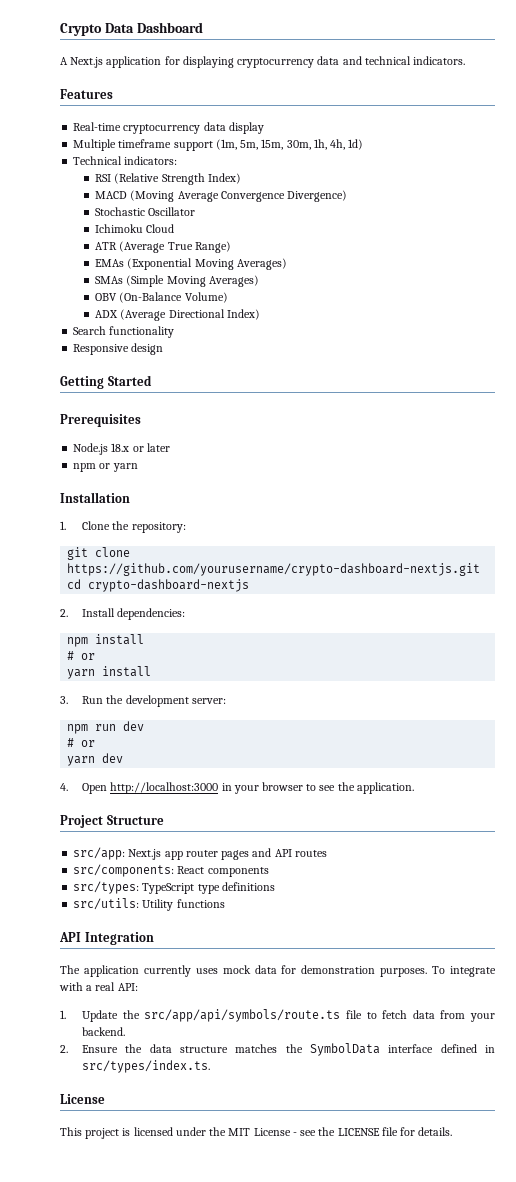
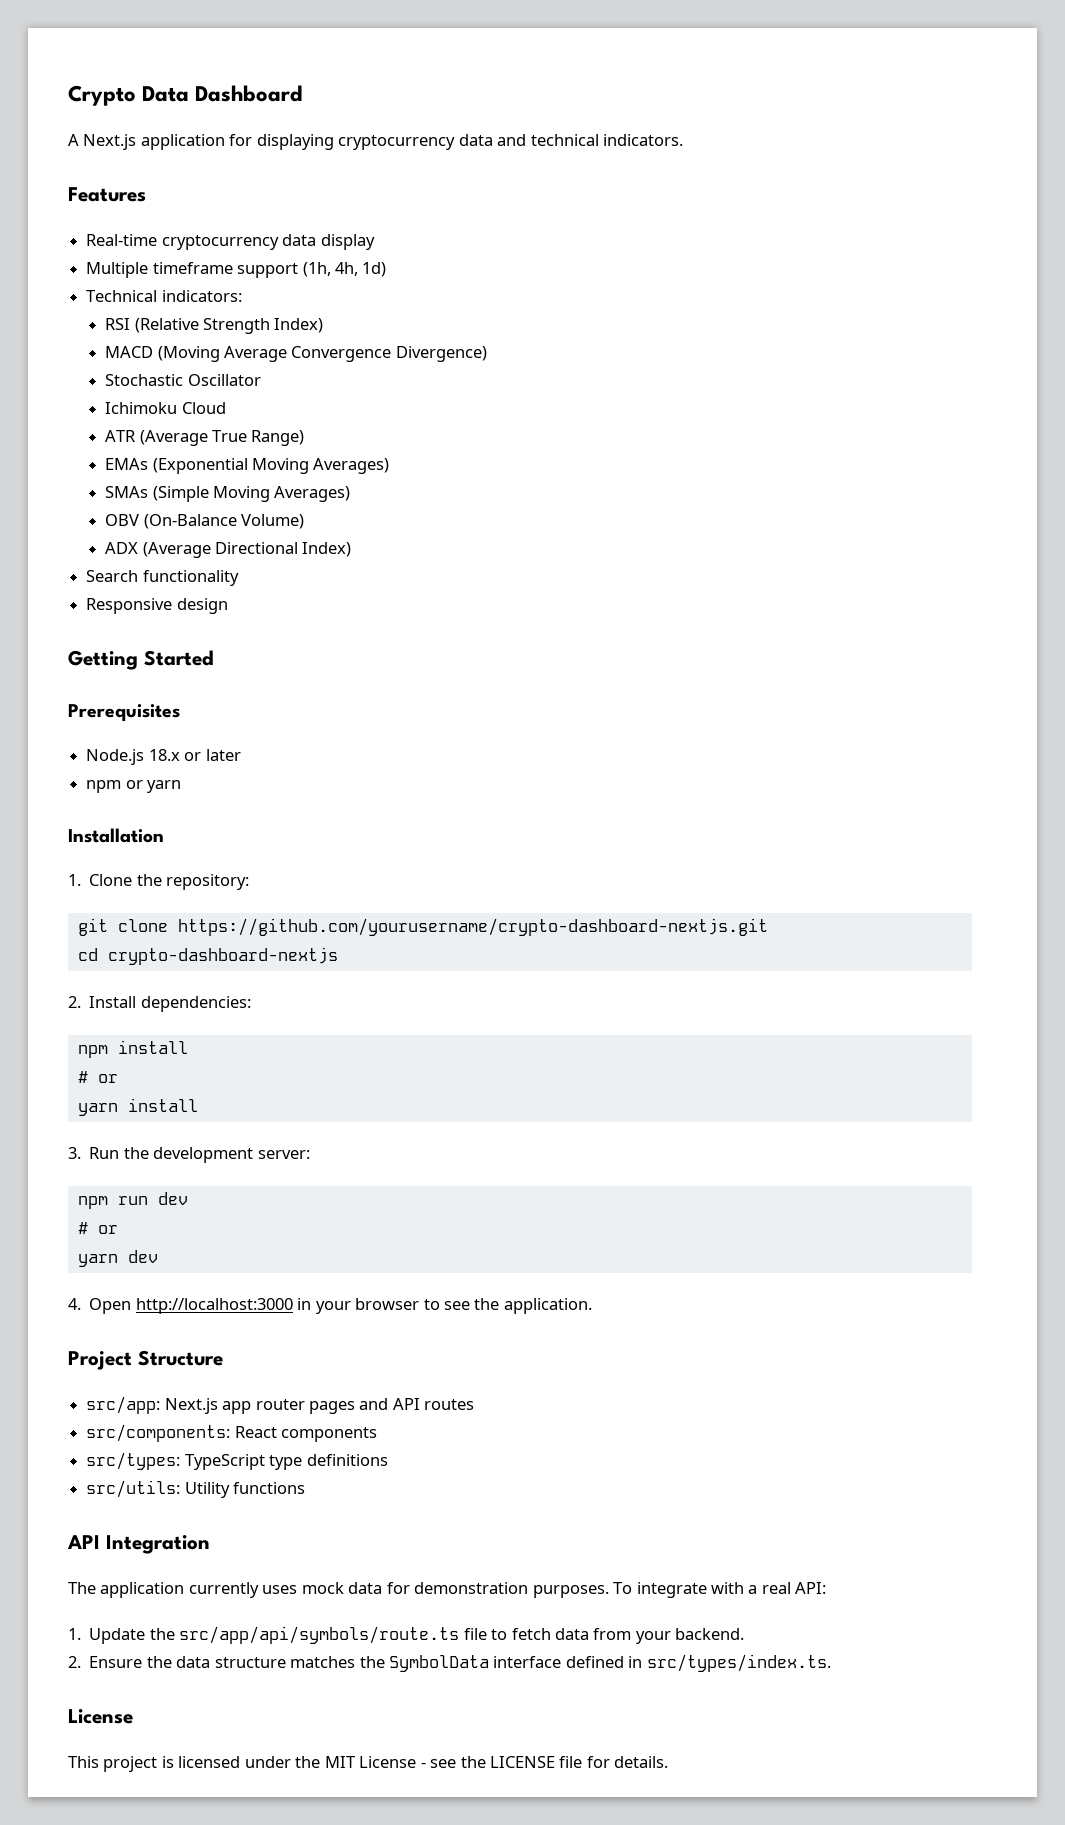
[215,139,327,150] (1m, 5m, 15m, 30m, 1h, -> [302,262,331,277] (1h,

